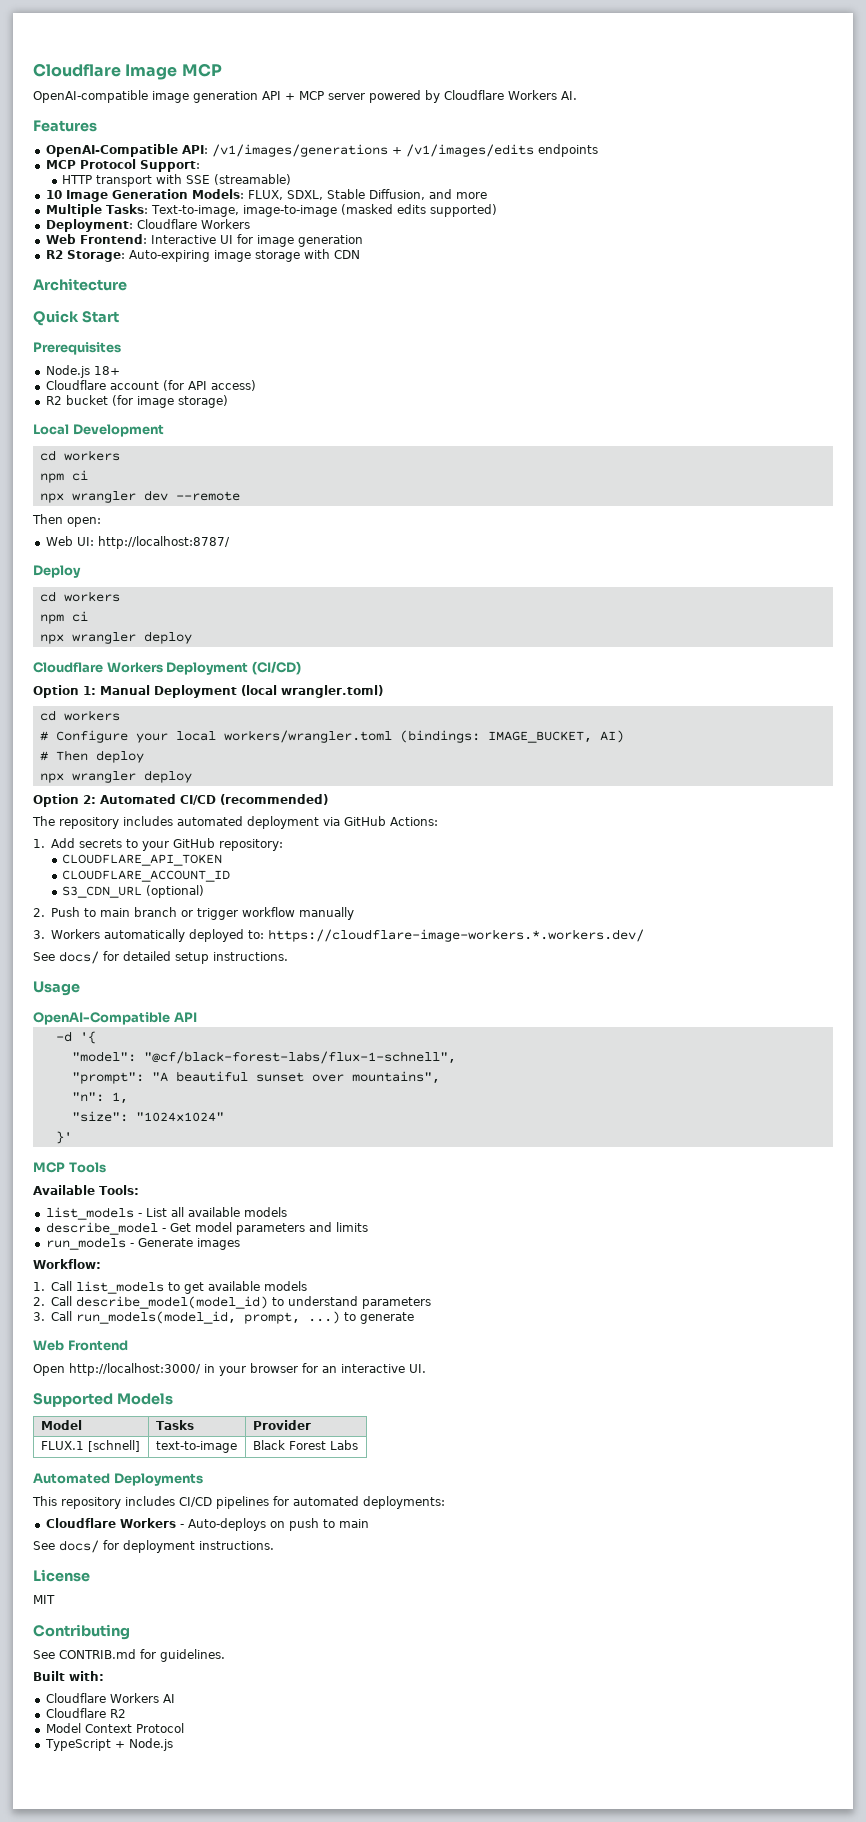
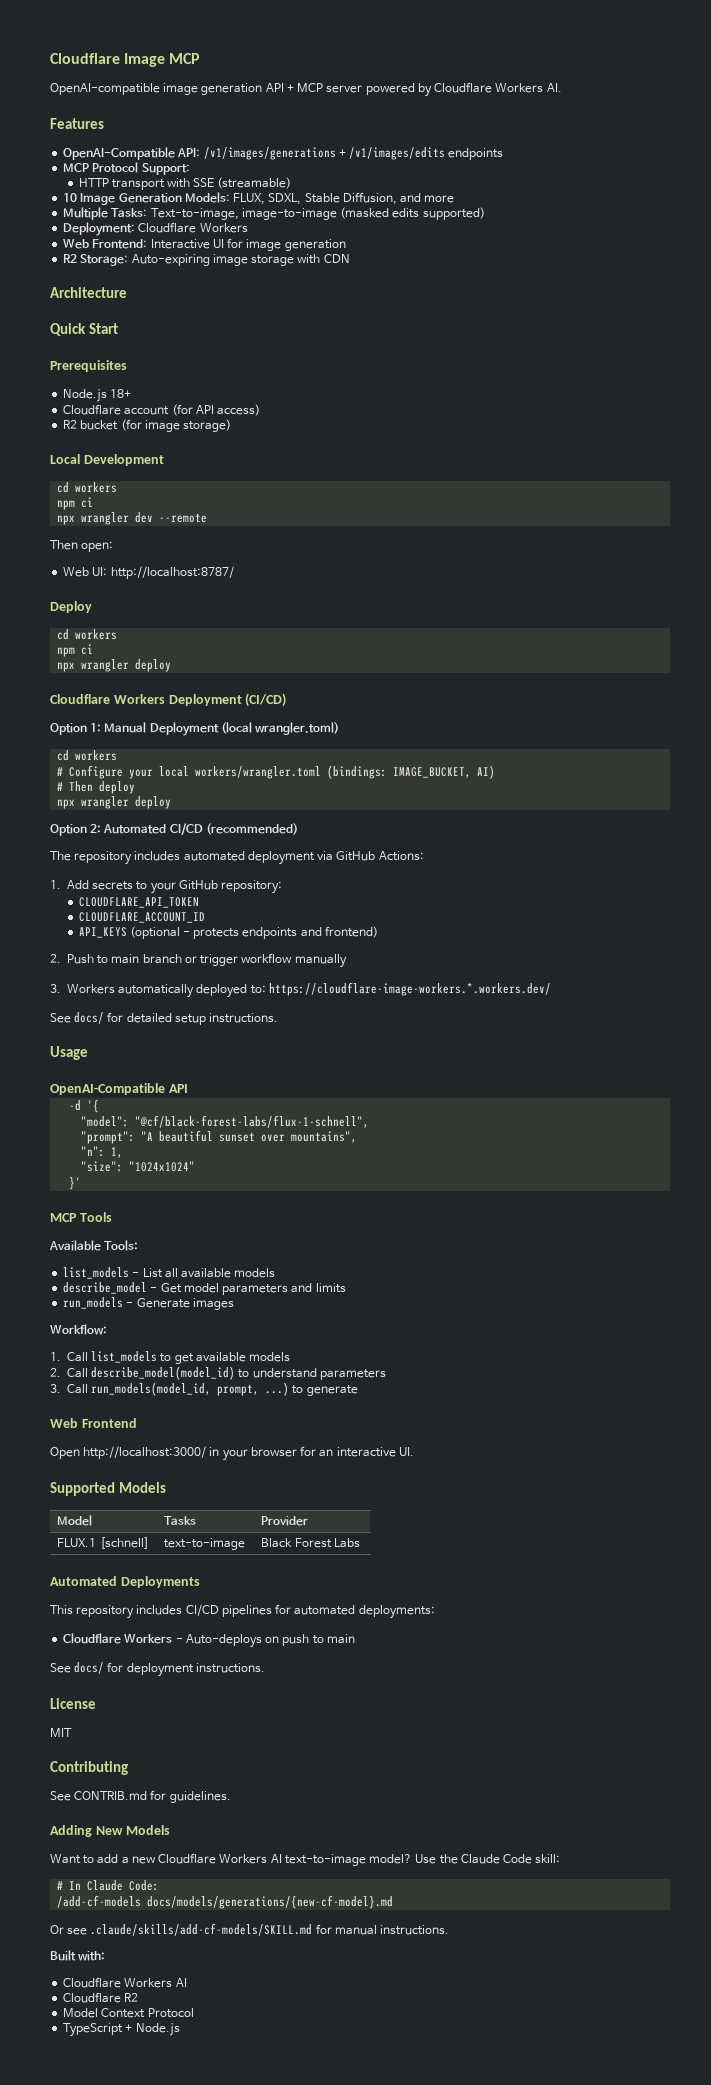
[62,885,205,898] S3_CDN_URL (optional) -> [78,926,378,939] API_KEYS (optional - protects endpoints and frontend)
(225, 1655) none -> [50,1825,170,1837] [50,1853,561,1866] [57,1880,160,1891] [57,1895,394,1909] [50,1923,450,1936] // Adding New Models // Want to add a new Cloudflare Workers AI text-to-image model? Use the Claude Code skill: // # In Claude Code: // /add-cf-models docs/models/generations/{new-cf-model}.md // Or see .claude/skills/add-cf-models/SKILL.md for manual instructions.

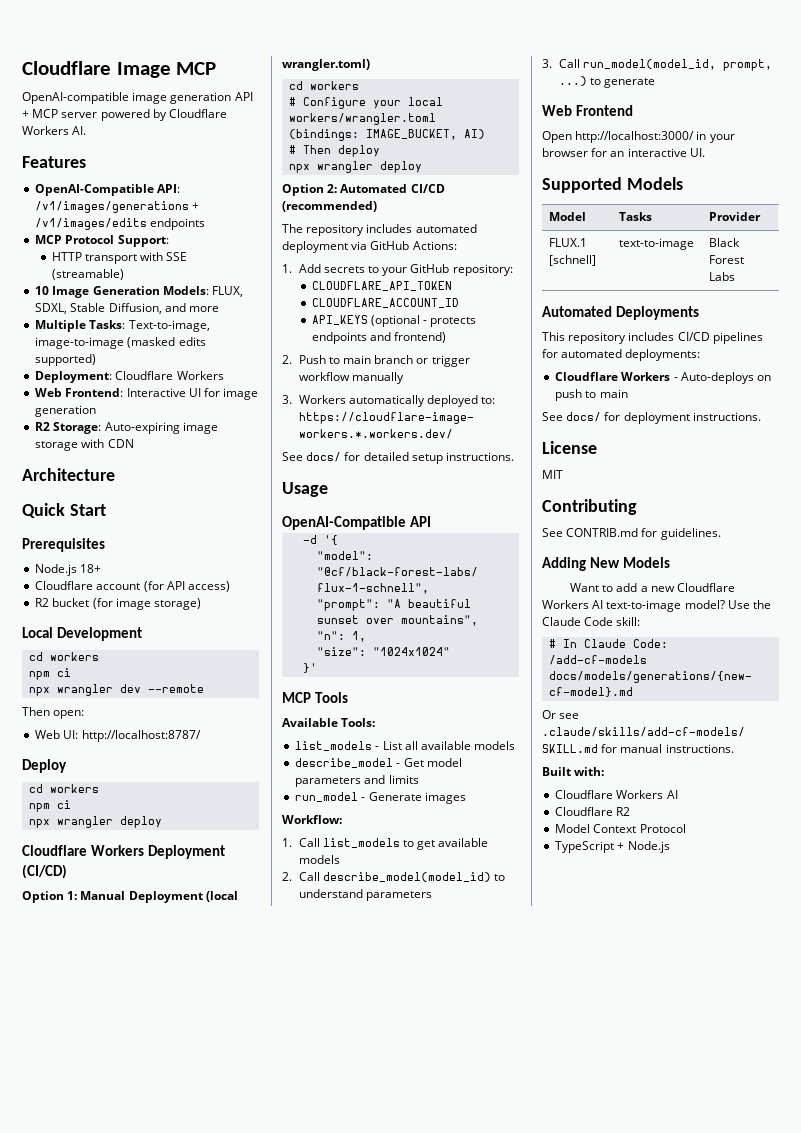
[63,1297,124,1309] run_models -> [295,792,359,802] run_model
[91,1382,212,1396] run_models(model_id, -> [582,59,716,70] run_model(model_id,

